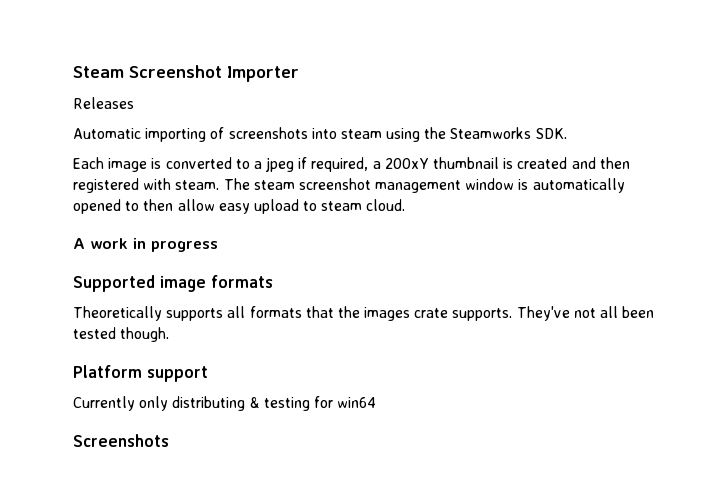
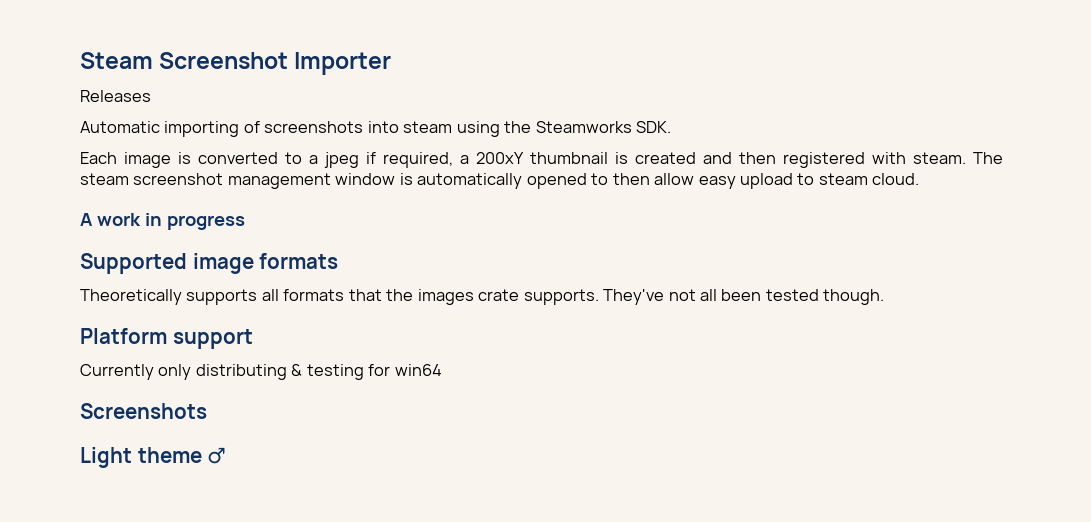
(169, 440) none -> [80,447,227,468] // Light theme ♂

